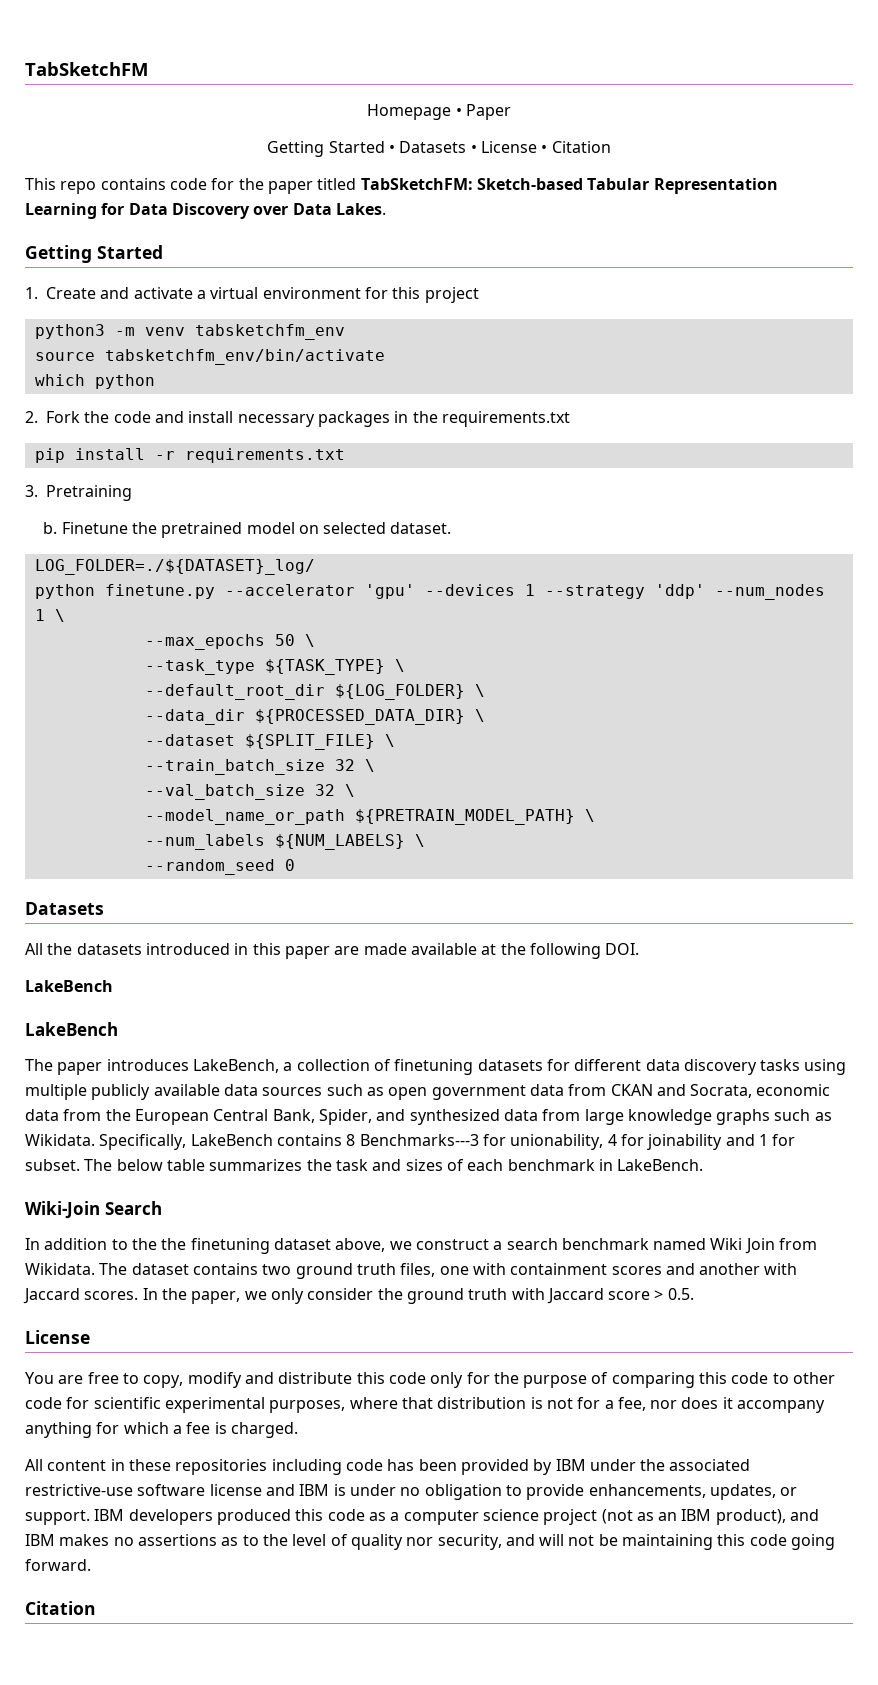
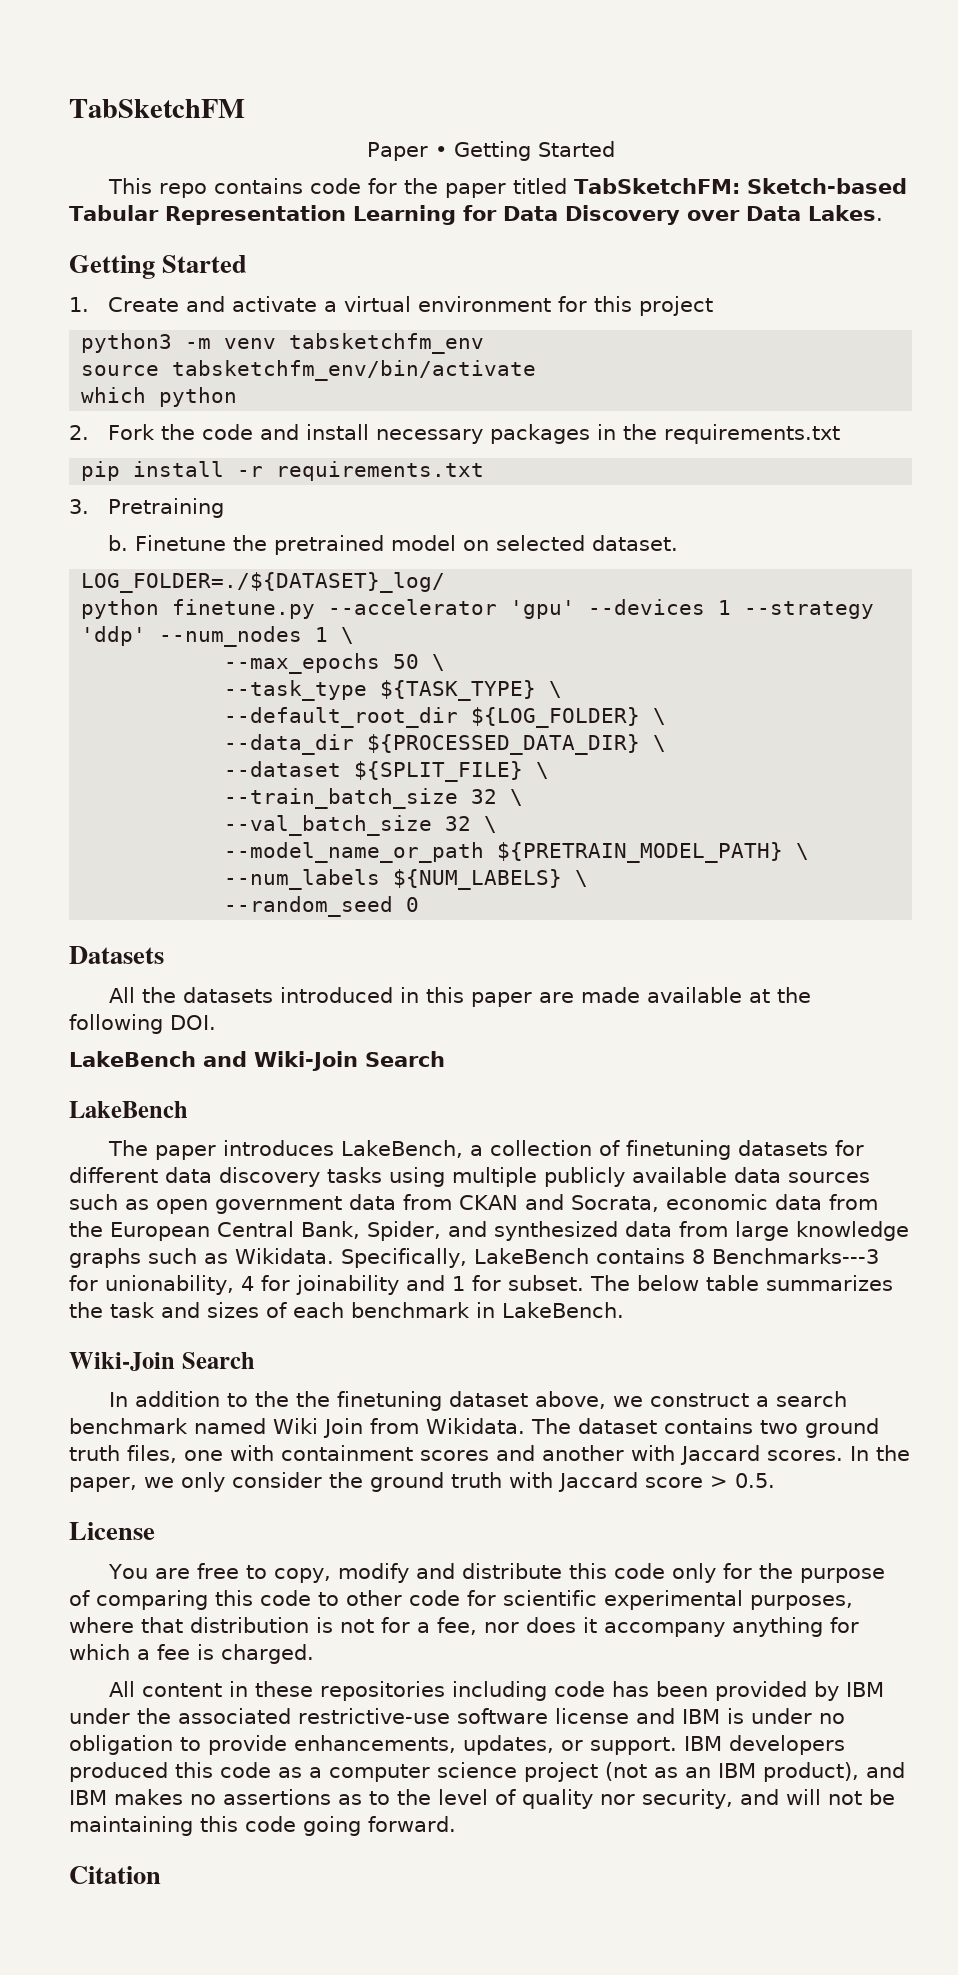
[367,104,511,120] [267,141,611,157] Homepage • Paper // Getting Started • Datasets • License • Citation -> [366,141,615,161] Paper • Getting Started
(113, 986) none -> [203,1051,445,1071] and Wiki-Join Search

